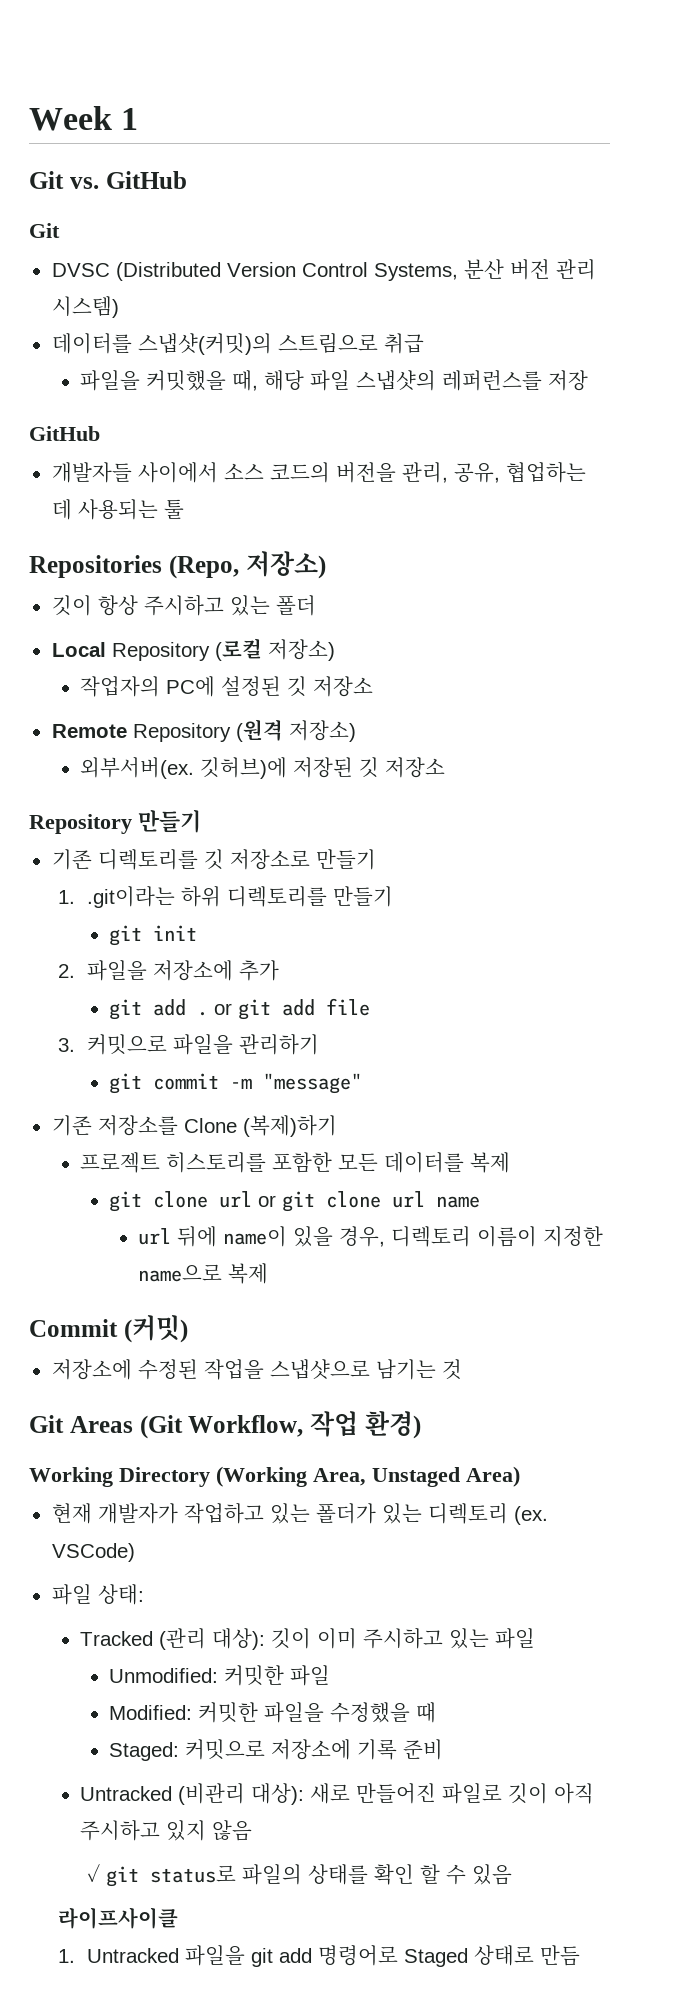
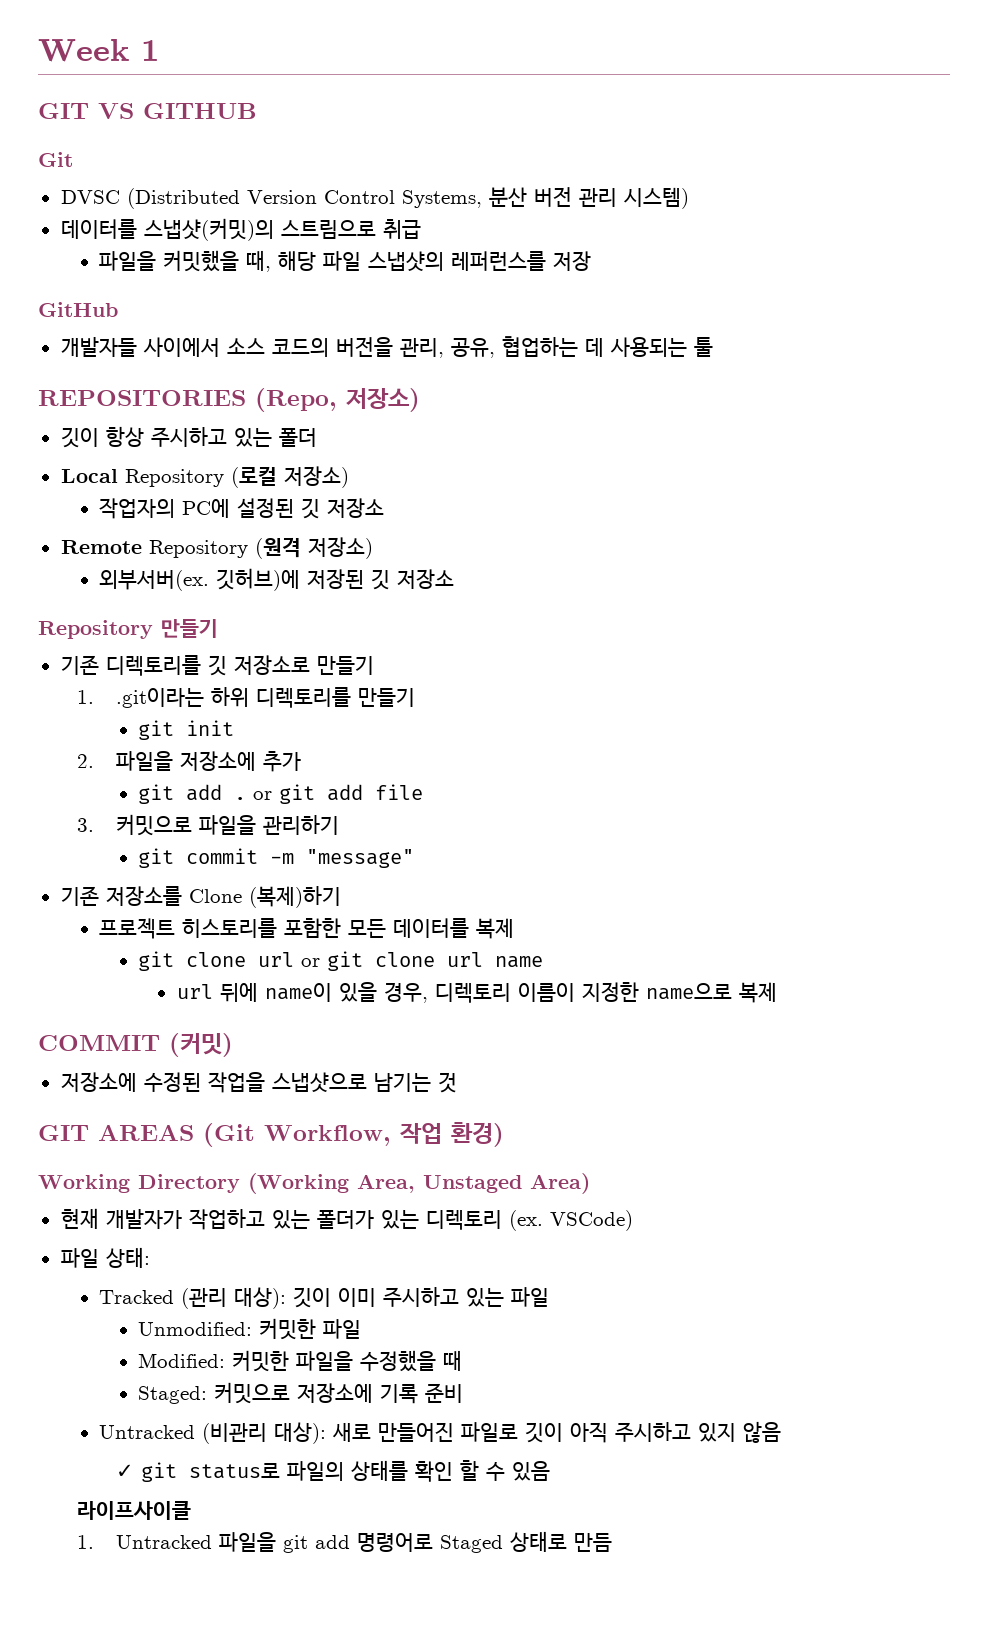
[29,171,187,189] Git vs. GitHub -> [38,103,257,119] GIT VS GITHUB
[29,555,162,578] Repositories -> [38,390,246,406] REPOSITORIES
[29,1319,118,1337] Commit -> [38,1035,160,1051] COMMIT
[29,1415,133,1433] Git Areas -> [38,1124,194,1141] GIT AREAS

